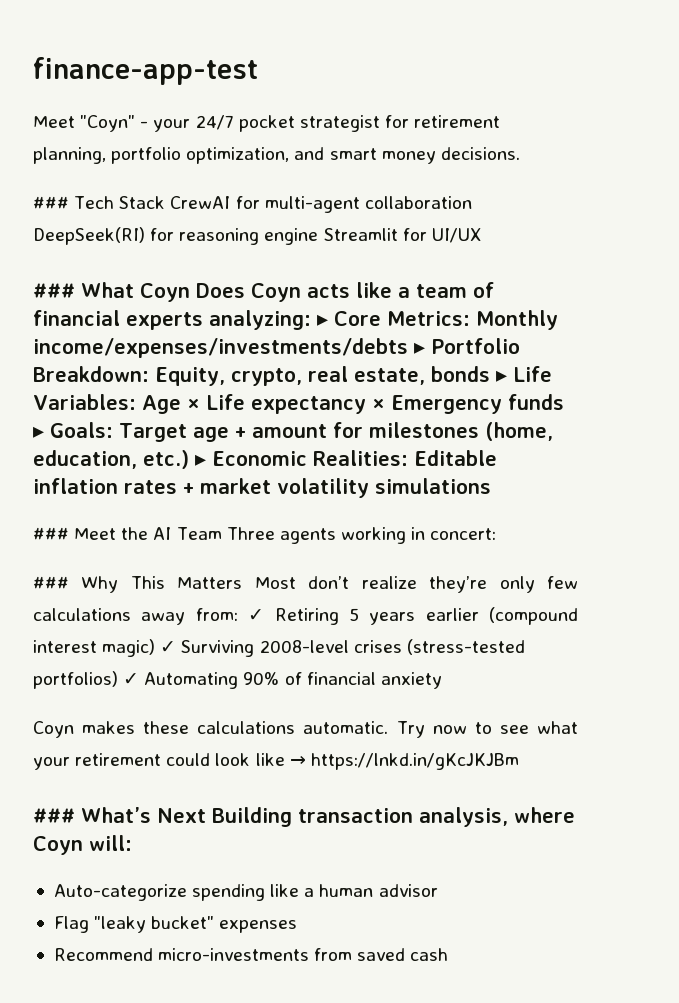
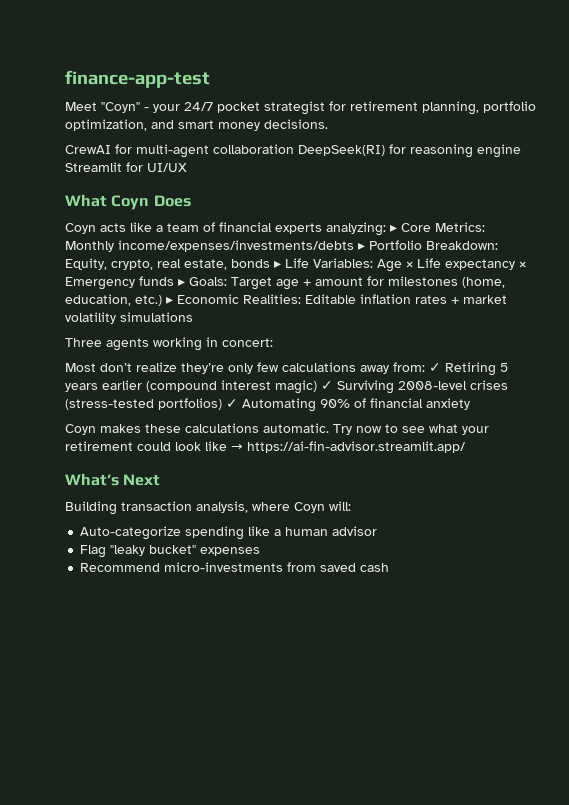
[33,196,166,209] ### Tech Stack -> (328, 124) none
[33,283,75,298] ### -> (187, 167) none
(245, 290) none -> (191, 201) //
[33,527,222,540] ### Meet the AI Team -> (193, 317) none
[33,576,243,593] ### Why This Matters -> (273, 342) none
[310,753,519,770] [33,808,75,823] https://lnkd.in/gKcJKJBm // ### -> [247,441,466,453] https://ai-fin-advisor.streamlit.app/ //
(206, 815) none -> (161, 480) //

